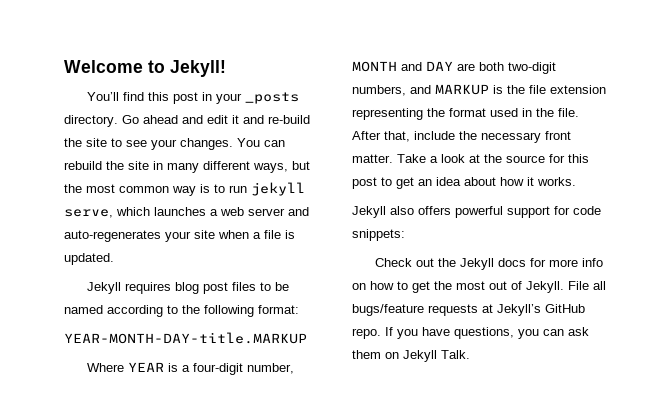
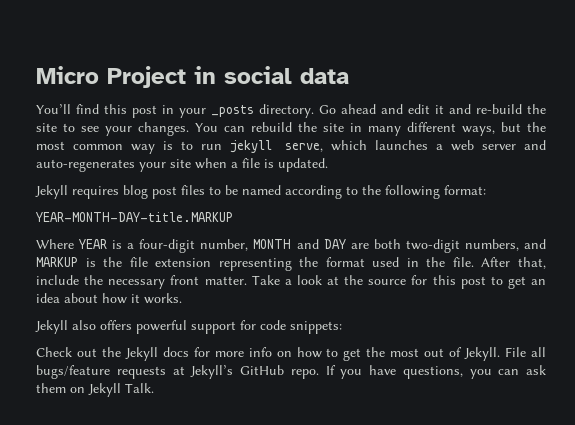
[64,60,226,77] Welcome to Jekyll! -> [36,66,349,88] Micro Project in social data

